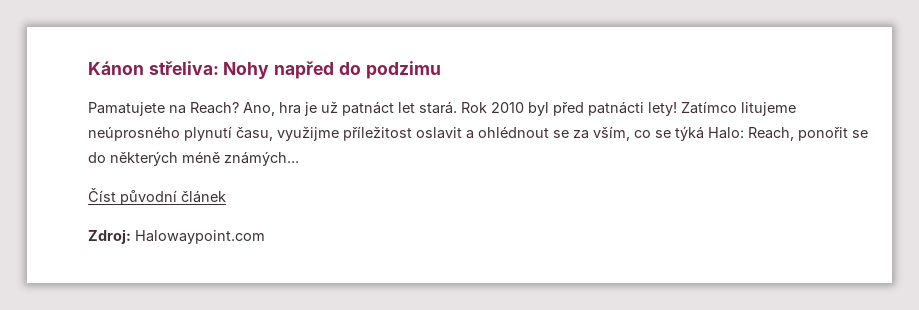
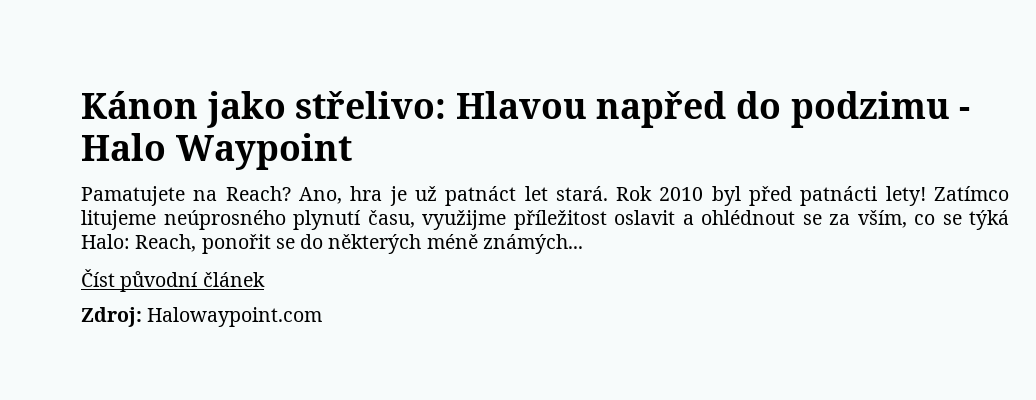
[148,61,270,79] střeliva: Nohy -> [206,91,587,128] jako střelivo: Hlavou
(441, 70) none -> [959,107,971,119] [81,133,352,170] - Halo Waypoint

